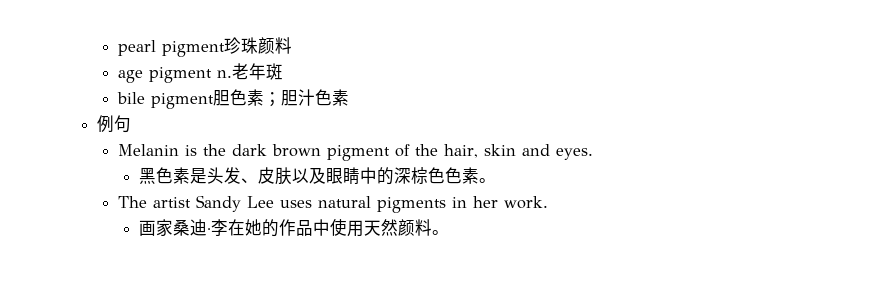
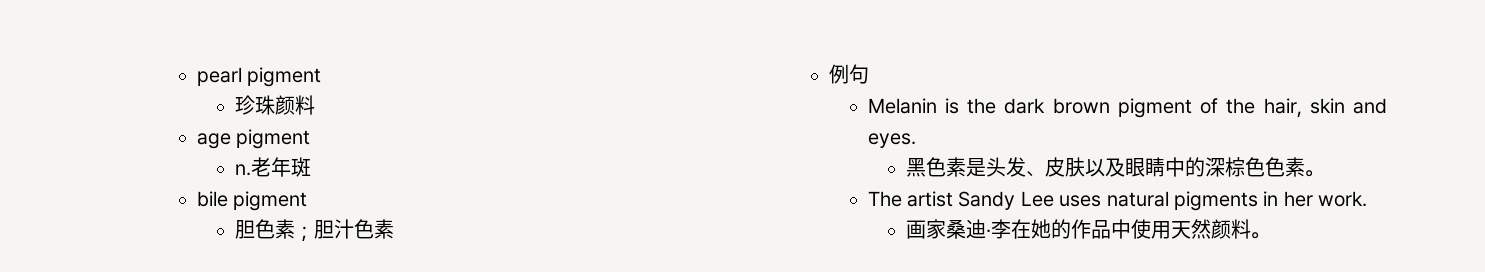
(225, 49) none -> (321, 77) //
(212, 75) none -> (310, 139) //
(214, 101) none -> (307, 201) //

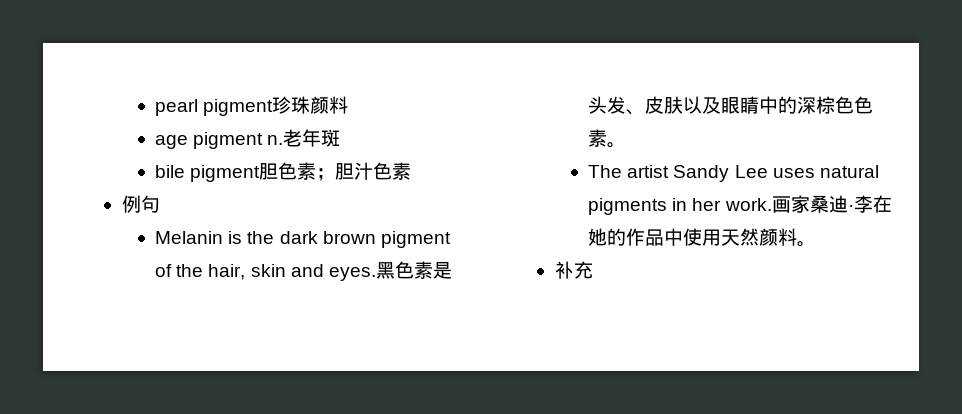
(321, 77) // -> (274, 107) none
(310, 139) // -> (264, 140) none
(307, 201) // -> (261, 173) none
(916, 140) // -> (376, 274) none
(1368, 199) // -> (772, 204) none
(1270, 235) none -> [554,261,593,279] // 补充

